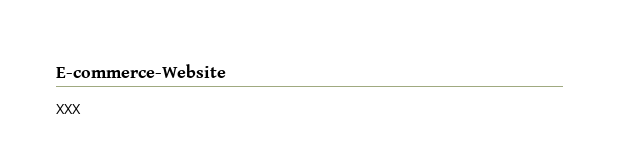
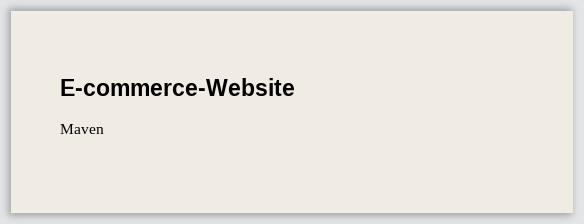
[56,104,81,114] XXX -> [60,124,104,134] Maven

